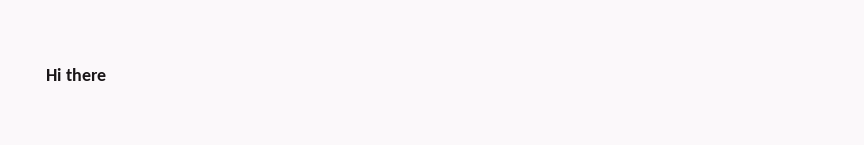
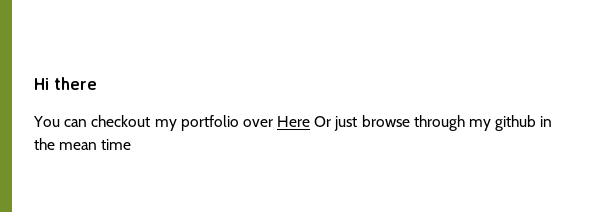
(106, 74) none -> [33,115,553,131] [34,138,132,150] // You can checkout my portfolio over Here Or just browse through my github in the mean time

